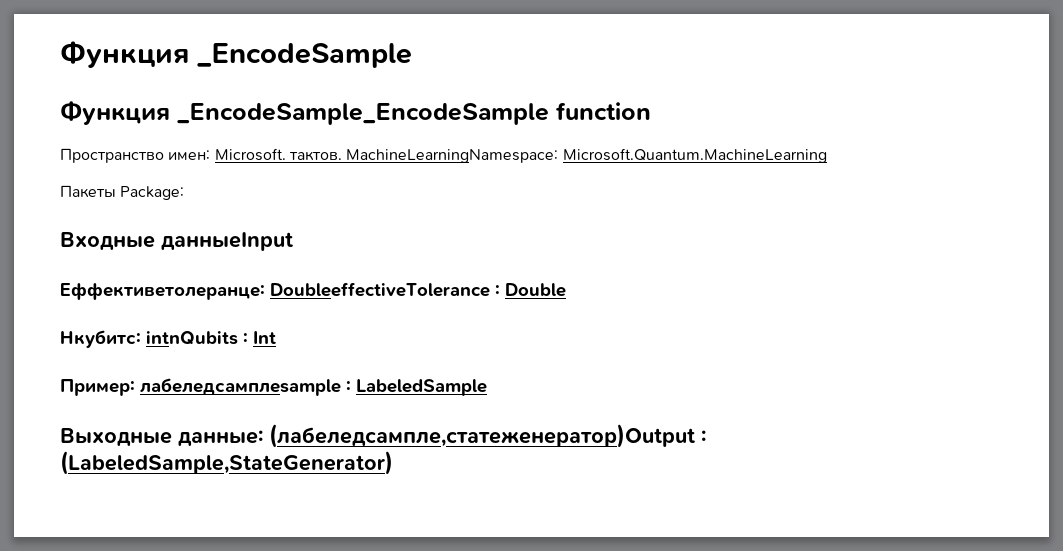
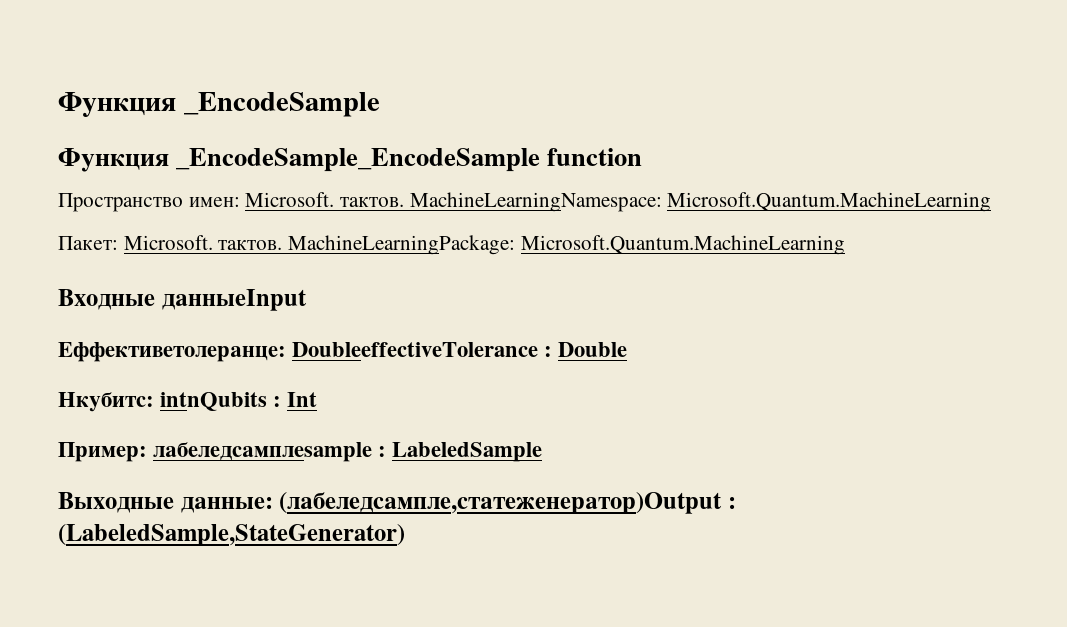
[60,185,185,200] Пакеты Package: -> [58,235,845,255] Пакет: Microsoft. тактов. MachineLearningPackage: Microsoft.Quantum.MachineLearning

